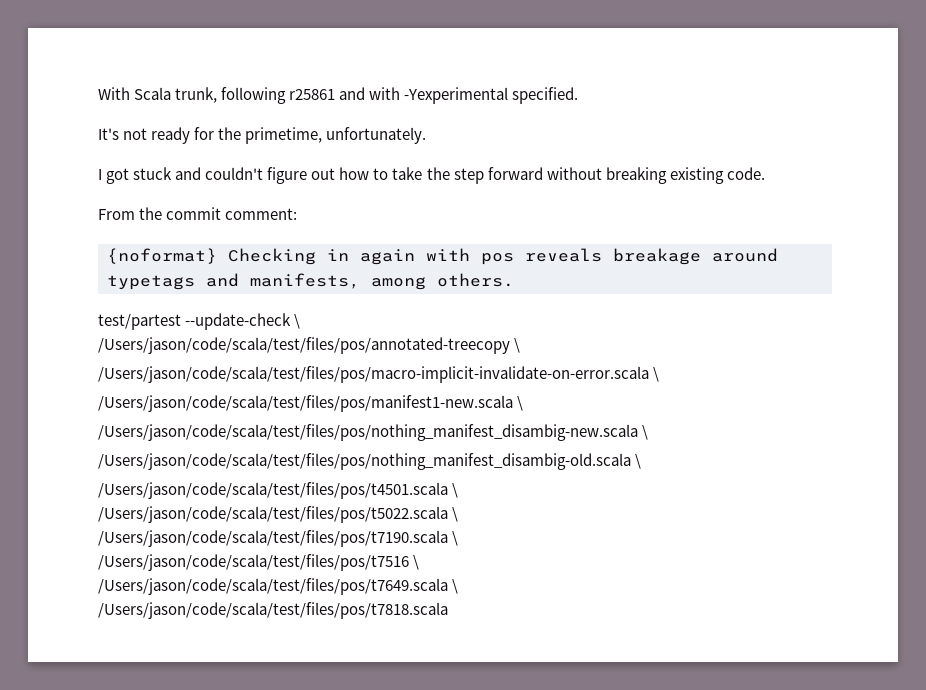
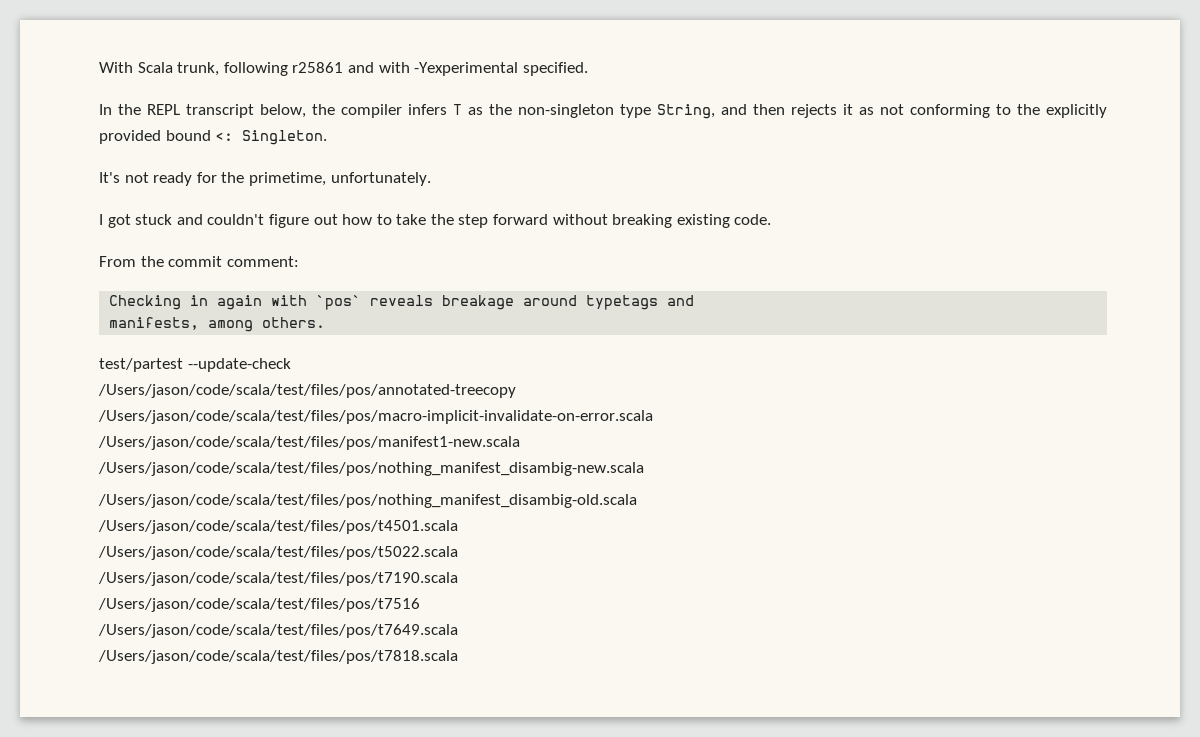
(579, 95) none -> [99,104,1107,119] [99,130,328,145] // In the REPL transcript below, the compiler infers T as the non-singleton type String, and then rejects it as not conforming to the explicitly provided bound <: Singleton.
[107,248,217,264] {noformat} -> (299, 261) none
[481,253,514,265] pos -> [316,295,362,310] `pos`
(239, 280) none -> (695, 300) //
[294,314,301,329] \ -> (291, 365) none
[514,338,521,353] \ -> (516, 391) none
[653,367,660,382] \ -> (653, 417) none
[517,396,524,411] \ -> (520, 443) none
[642,425,649,440] \ -> (644, 469) none
[635,454,642,469] \ -> (637, 501) none
[452,483,459,498] \ -> (458, 527) none
[452,507,459,522] \ -> (458, 553) none
[452,531,459,546] \ -> (458, 579) none
[413,555,420,570] \ -> (420, 605) none
[452,579,459,594] \ -> (458, 631) none

